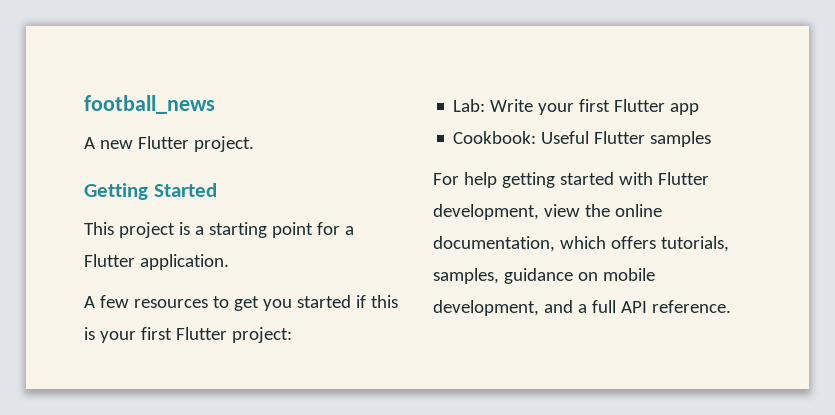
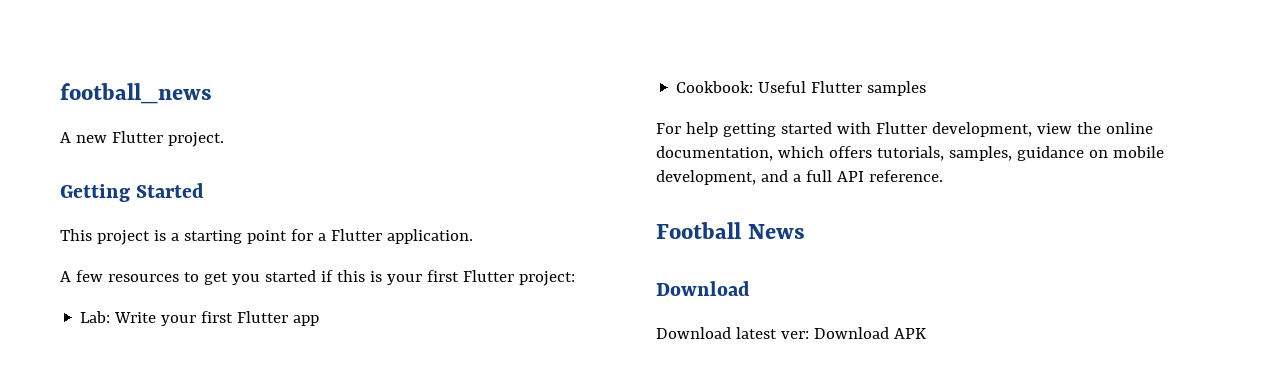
(731, 306) none -> [656,222,806,239] [656,281,750,296] [656,327,926,339] // Football News // Download // Download latest ver: Download APK

